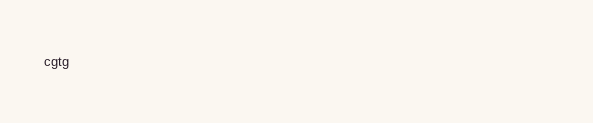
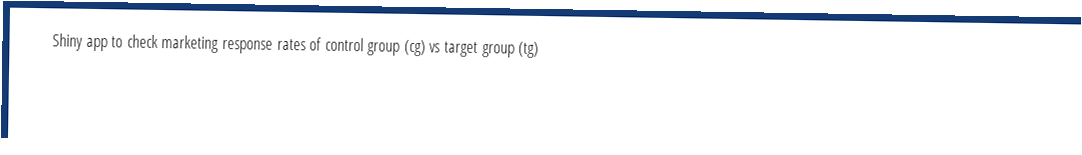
[44,57,69,69] cgtg -> [52,33,540,58] Shiny app to check marketing response rates of control group (cg) vs target group (tg)

